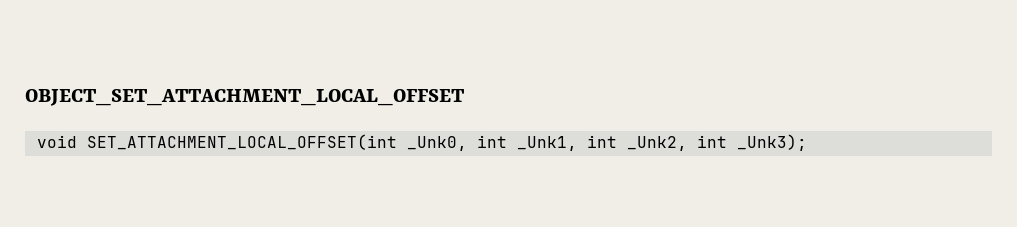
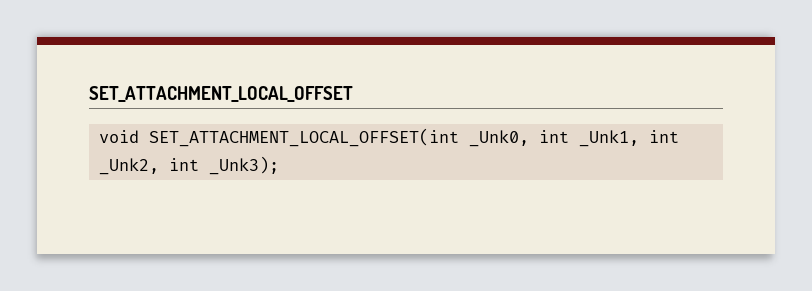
[25,89,465,106] OBJECT_SET_ATTACHMENT_LOCAL_OFFSET -> [89,86,353,102] SET_ATTACHMENT_LOCAL_OFFSET

